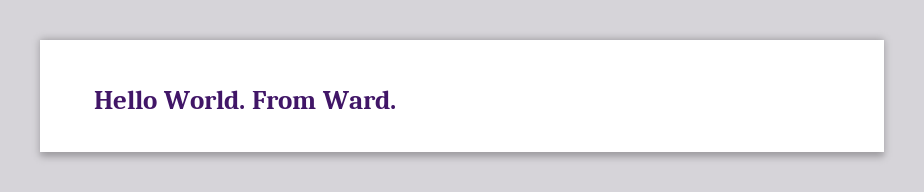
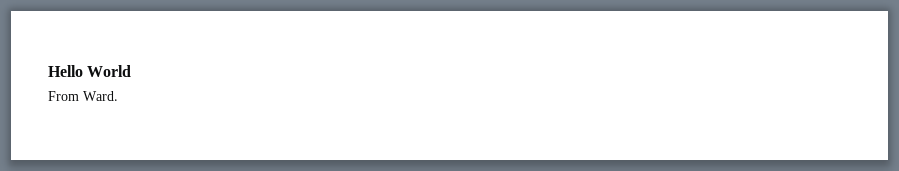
[163,90,246,109] World. -> [87,65,132,77] World //

